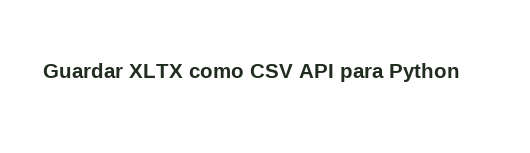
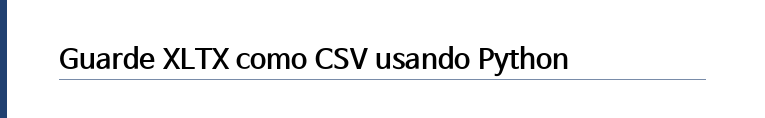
[43,63,123,78] Guardar -> [59,46,155,69] Guarde
[299,64,384,82] API para -> [375,46,471,70] usando

